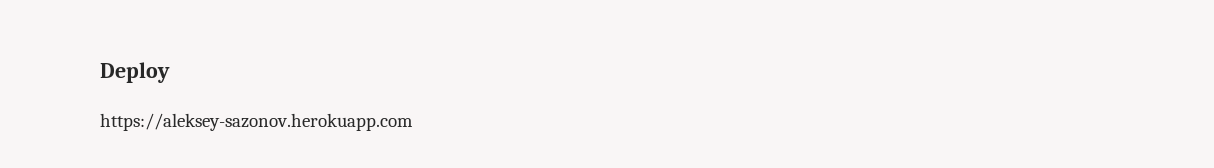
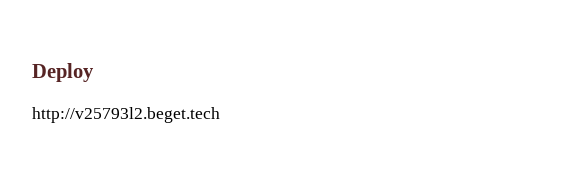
[100,113,413,131] https://aleksey-sazonov.herokuapp.com -> [32,107,220,123] http://v25793l2.beget.tech

